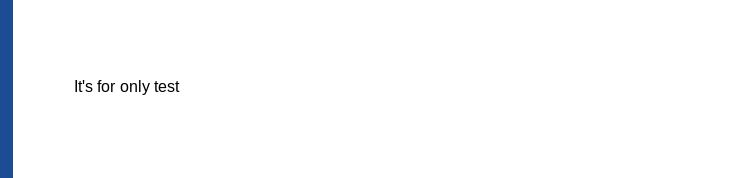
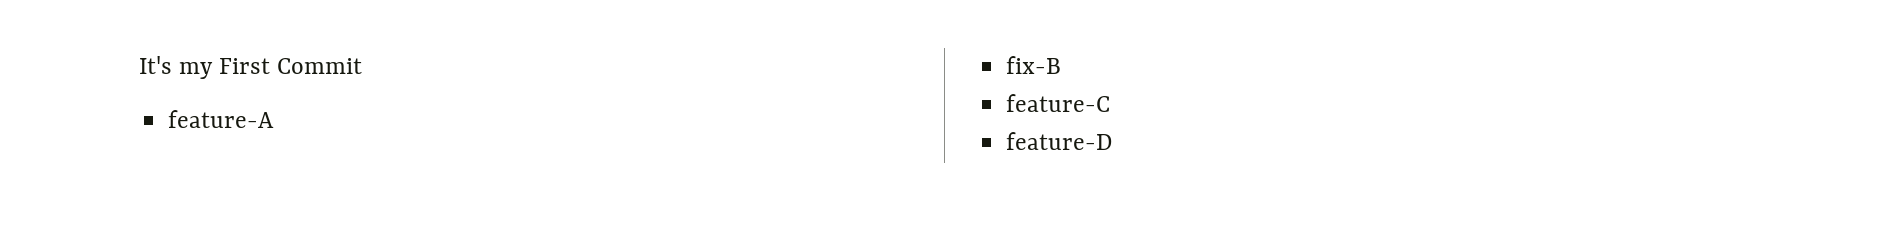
[97,80,180,95] for only test -> [179,58,363,79] [168,110,275,128] [1006,56,1062,74] [1006,94,1111,112] [1006,132,1113,150] my First Commit // feature-A // fix-B // feature-C // feature-D

